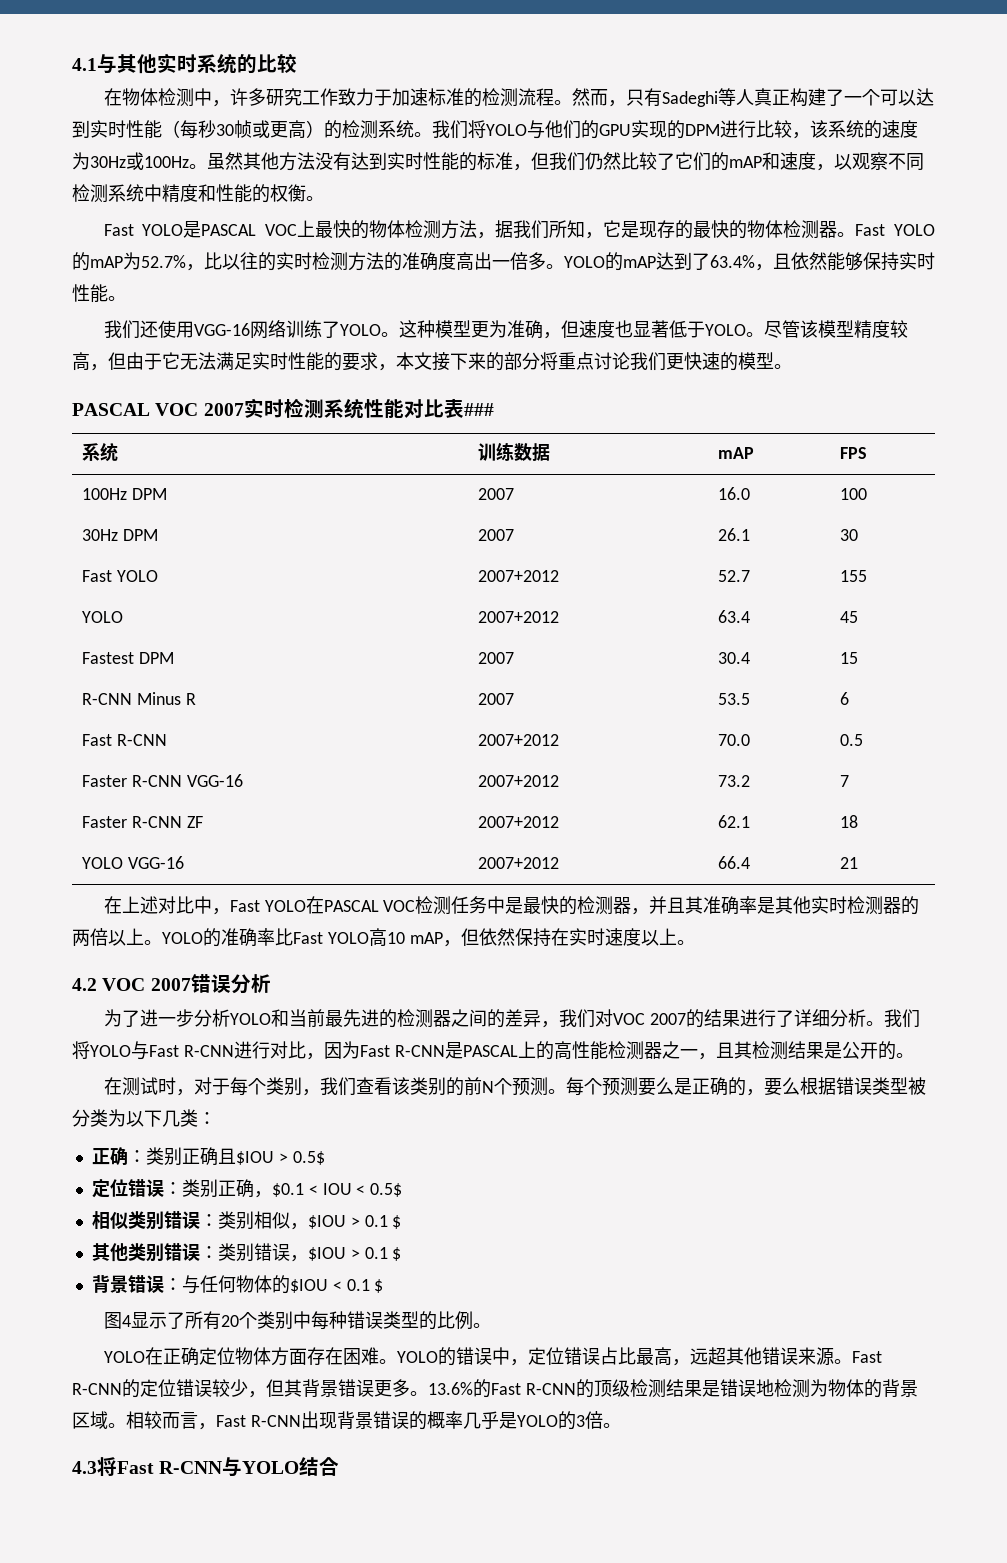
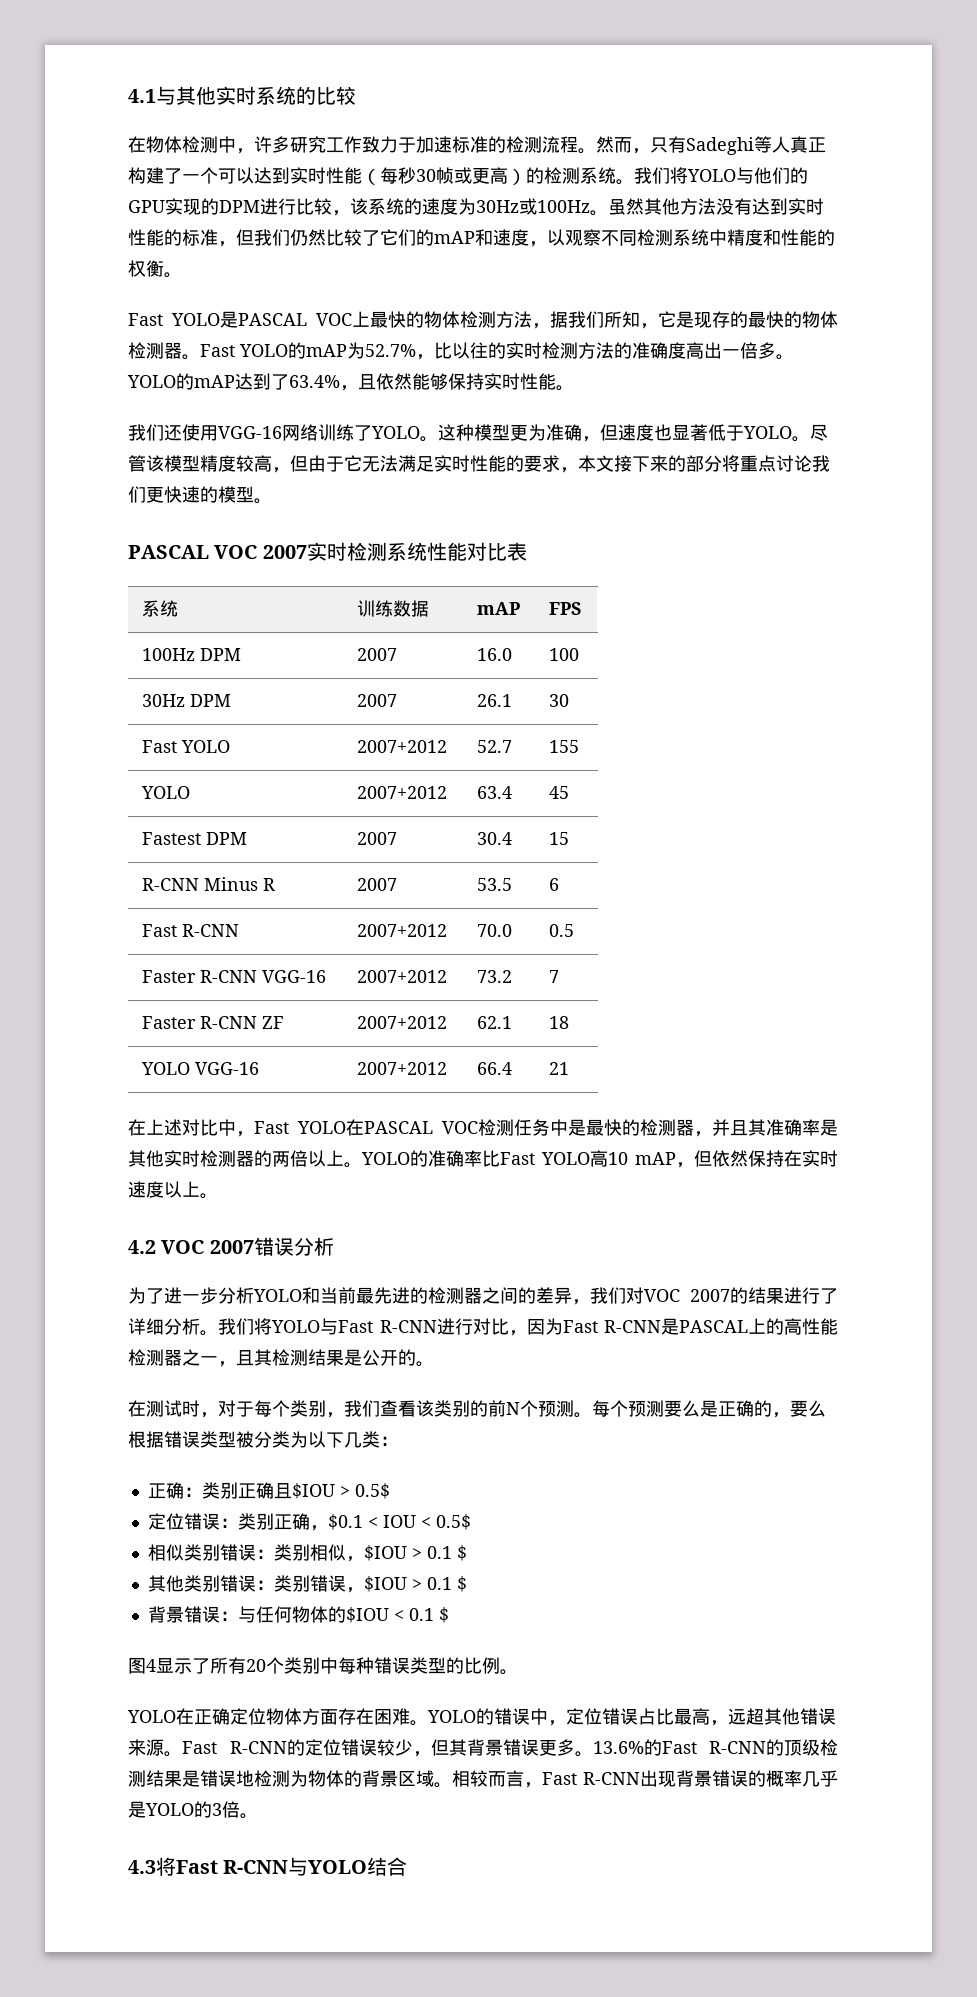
[463,403,494,416] ### -> (527, 551) none

